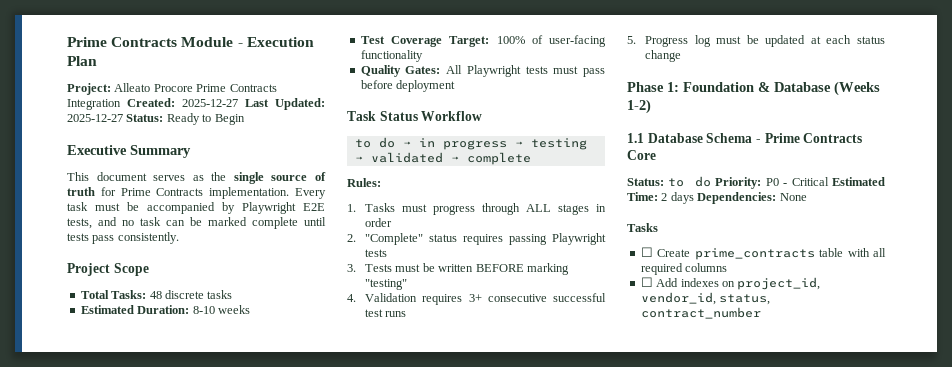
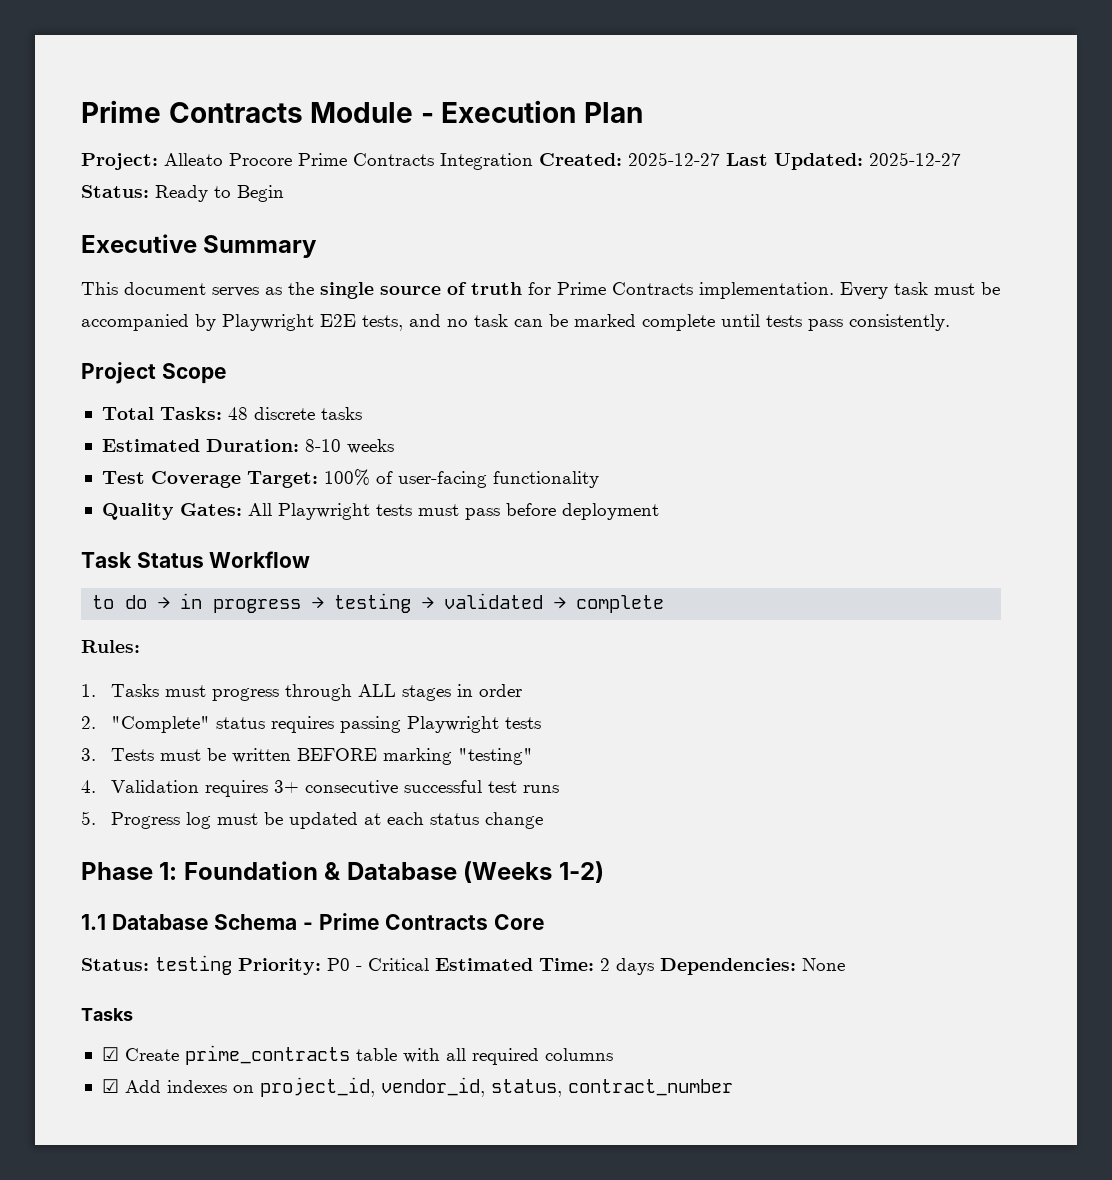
[668,176,711,187] to do -> [155,955,232,975] testing
[640,247,653,257] ☐ -> [101,1047,119,1061] ☑
[640,277,653,287] ☐ -> [101,1079,119,1093] ☑

